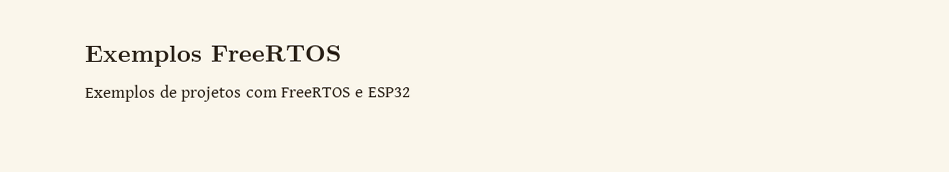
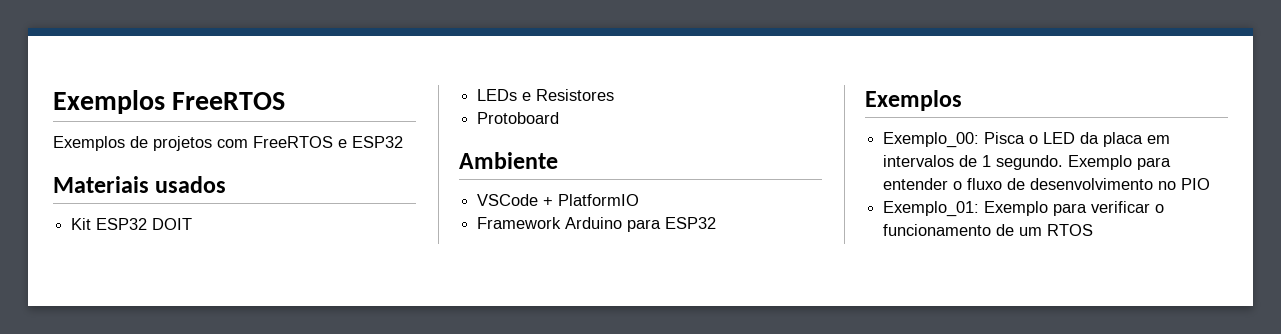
(411, 92) none -> [53,176,227,193] [71,218,193,230] [477,89,615,101] [477,112,560,124] [459,152,558,169] [477,194,640,206] [477,217,717,232] [865,90,962,111] [883,132,1171,148] [883,155,1172,170] [883,178,1211,190] [883,201,1165,217] [883,224,1094,236] // Materiais usados // Kit ESP32 DOIT // LEDs e Resistores // Protoboard // Ambiente // VSCode + PlatformIO // Framework Arduino para ESP32 // Exemplos // Exemplo_00: Pisca o LED da placa em intervalos de 1 segundo. Exemplo para entender o fluxo de desenvolvimento no PIO // Exemplo_01: Exemplo para verificar o funcionamento de um RTOS

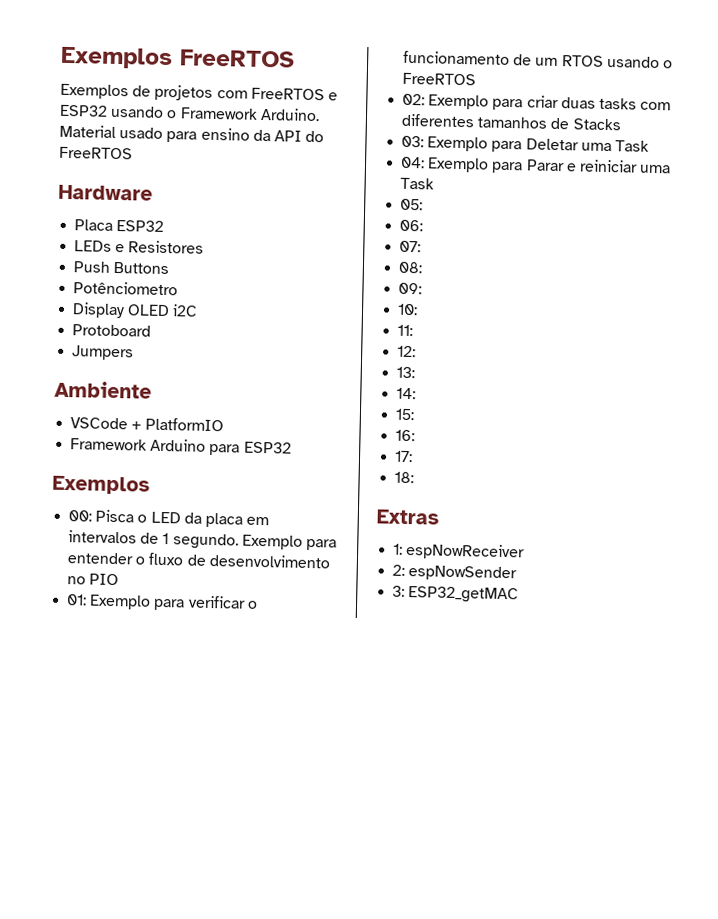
[53,176,227,193] [71,218,193,230] // Materiais usados // Kit ESP32 DOIT -> [110,105,320,122] [59,124,325,143] [59,146,133,160] [58,184,153,201] [74,219,165,232] usando o Framework Arduino. Material usado para ensino da API do FreeRTOS // Hardware // Placa ESP32
(615, 95) none -> [73,261,170,275] [73,281,179,296] [72,302,199,319] // Push Buttons // Potênciometro // Display OLED i2C
(560, 118) none -> [71,345,135,361] // Jumpers
[883,132,980,148] Exemplo_00: -> [68,510,93,522] 00:
[883,201,980,217] Exemplo_01: -> [66,594,88,606] 01:
(1094, 230) none -> [606,55,673,69] [402,72,477,86] [402,93,672,111] [401,113,622,131] [401,135,649,153] [400,156,672,174] [400,177,435,190] [400,198,424,211] [399,219,424,232] [399,240,422,253] [398,261,424,274] [398,282,423,295] [397,303,419,316] [397,324,414,337] [397,345,417,358] [396,366,416,379] [396,387,417,400] [395,408,416,421] [395,429,416,442] [394,450,414,463] [394,471,415,484] [376,509,439,525] [393,542,526,561] [392,564,518,582] [392,585,520,604] usando o FreeRTOS // 02: Exemplo para criar duas tasks com diferentes tamanhos de Stacks // 03: Exemplo para Deletar uma Task // 04: Exemplo para Parar e reiniciar uma Task // 05: // 06: // 07: // 08: // 09: // 10: // 11: // 12: // 13: // 14: // 15: // 16: // 17: // 18: // Extras // 1: espNowReceiver // 2: espNowSender // 3: ESP32_getMAC

